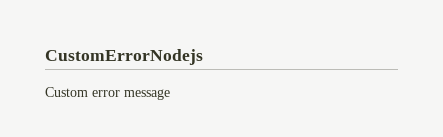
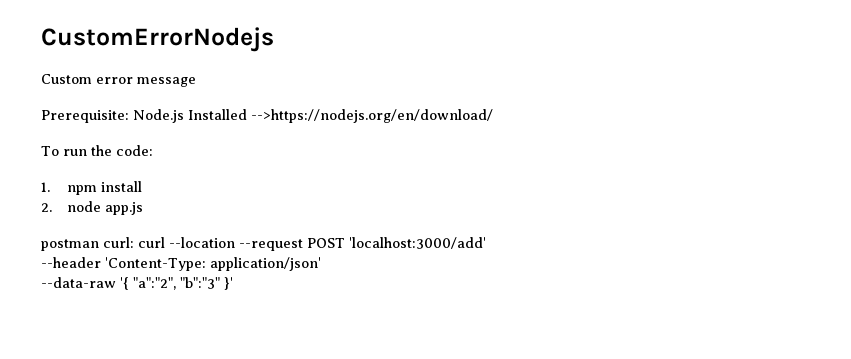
(170, 94) none -> [41,109,493,123] [41,145,153,156] [41,181,142,195] [41,201,143,215] [41,237,486,251] [41,257,321,271] [41,277,233,290] // Prerequisite: Node.js Installed -->https://nodejs.org/en/download/ // To run the code: // 1. npm install // 2. node app.js // postman curl: curl --location --request POST 'localhost:3000/add' // --header 'Content-Type: application/json' // --data-raw '{ "a":"2", "b":"3" }'

